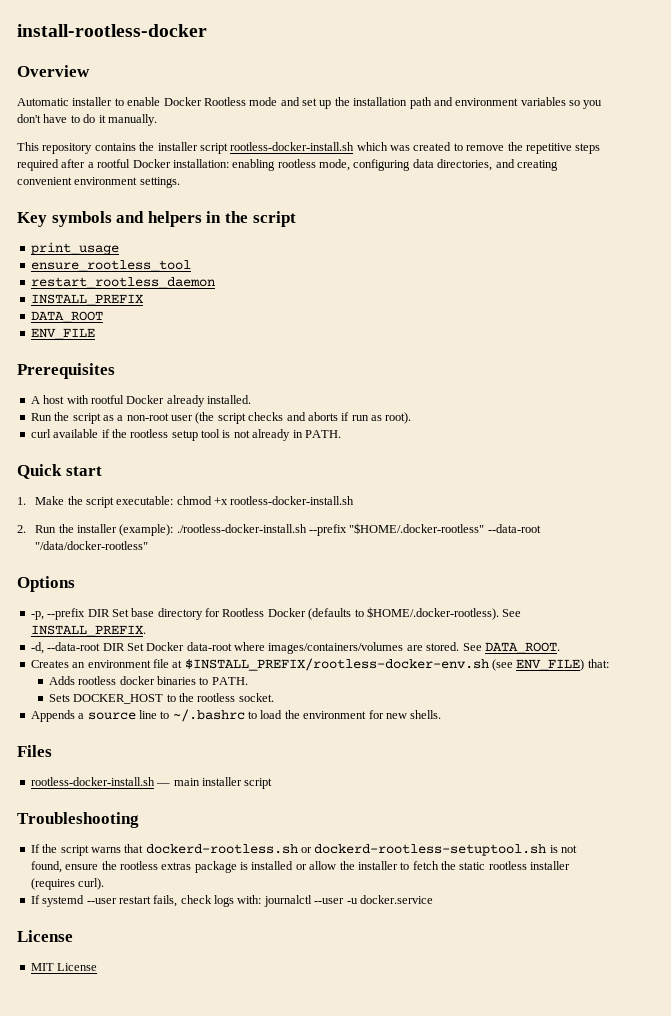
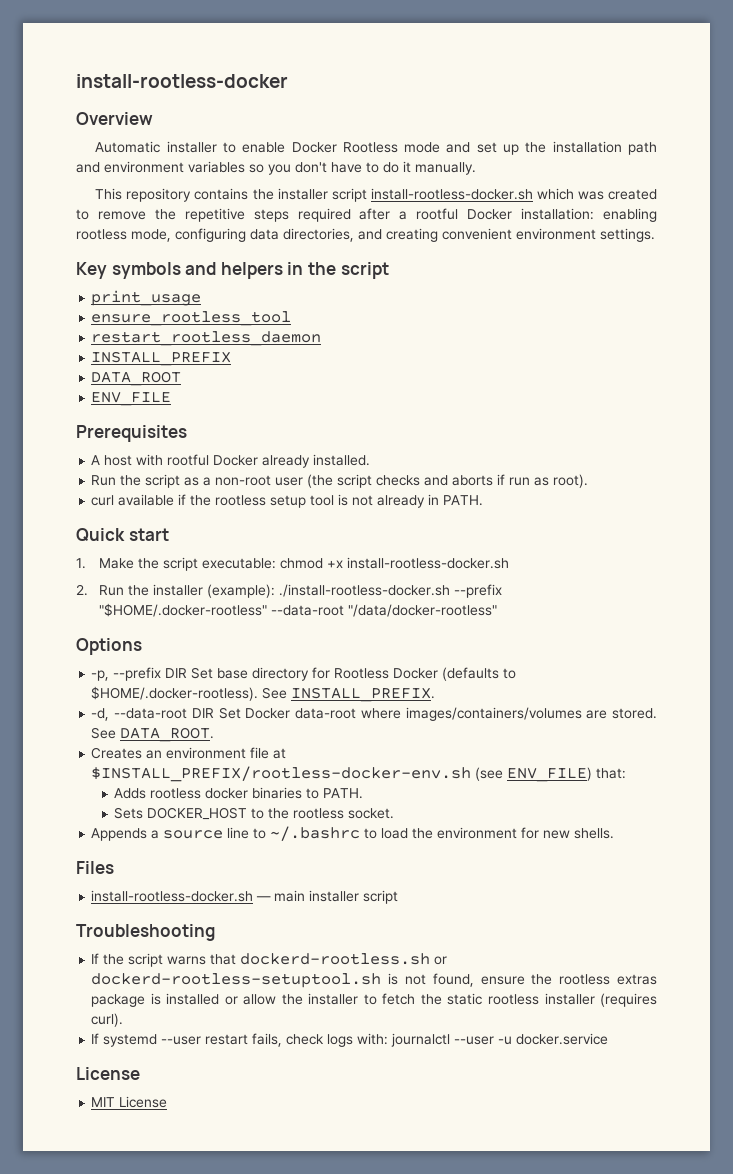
[230,142,355,151] rootless-docker-install.sh -> [370,188,533,200] install-rootless-docker.sh
[230,496,355,505] rootless-docker-install.sh -> [347,557,510,569] install-rootless-docker.sh
[176,524,307,533] ./rootless-docker-install.sh -> [279,584,451,597] ./install-rootless-docker.sh
[30,777,155,786] rootless-docker-install.sh -> [91,890,254,902] install-rootless-docker.sh

